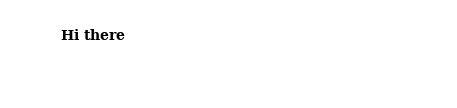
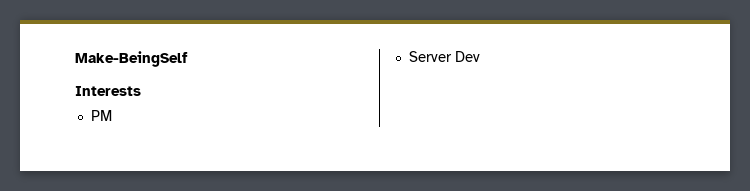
[61,29,125,40] Hi there -> [75,51,188,67] [75,86,141,96] [90,110,112,121] [408,51,480,62] Make-BeingSelf // Interests // PM // Server Dev

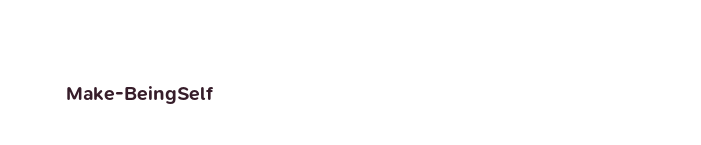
[75,86,141,96] [90,110,112,121] [408,51,480,62] // Interests // PM // Server Dev -> (214, 95) none

